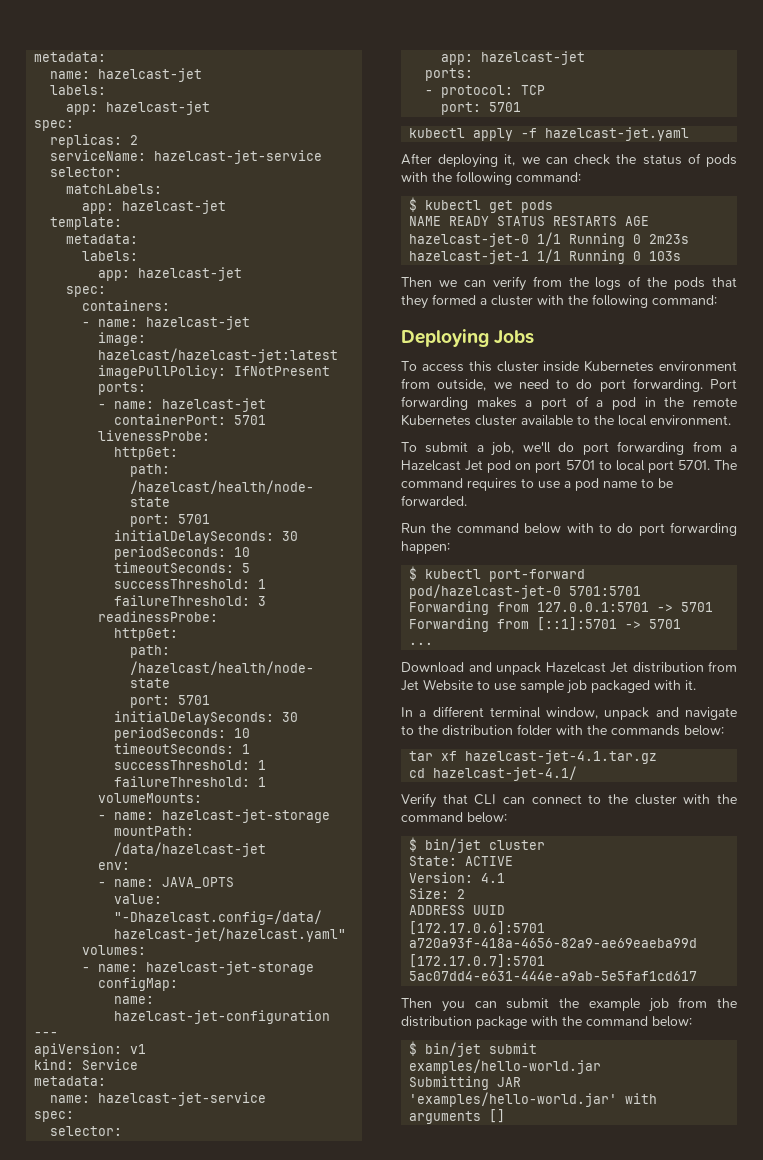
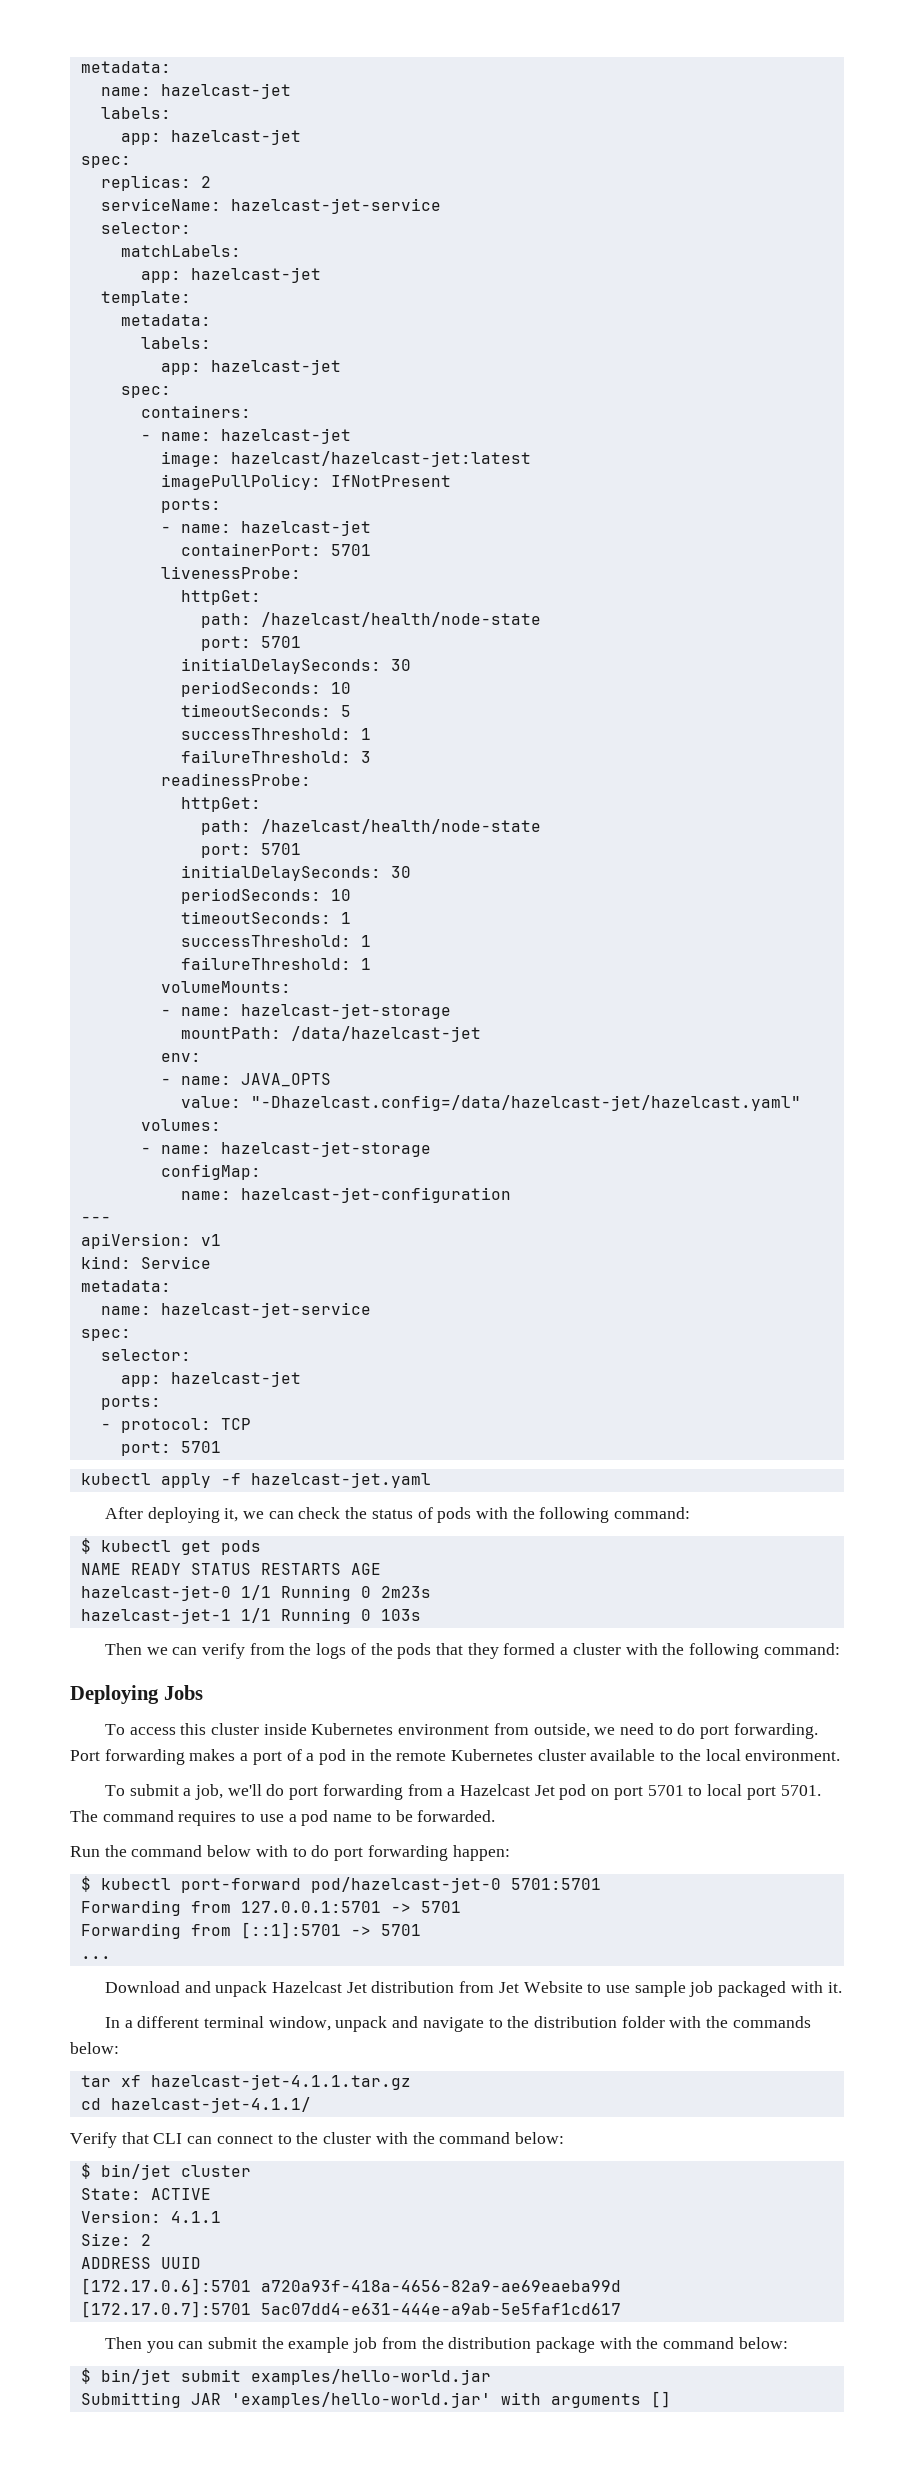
[465,750,658,764] hazelcast-jet-4.1.tar.gz -> [150,2074,411,2090] hazelcast-jet-4.1.1.tar.gz
[433,766,578,781] hazelcast-jet-4.1/ -> [110,2097,311,2113] hazelcast-jet-4.1.1/
[481,873,506,883] 4.1 -> [170,2211,221,2223] 4.1.1

